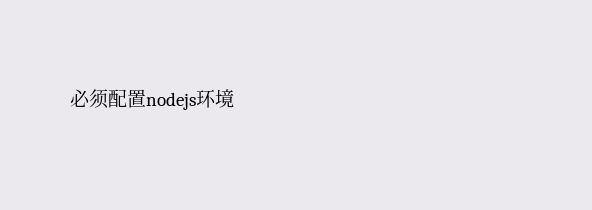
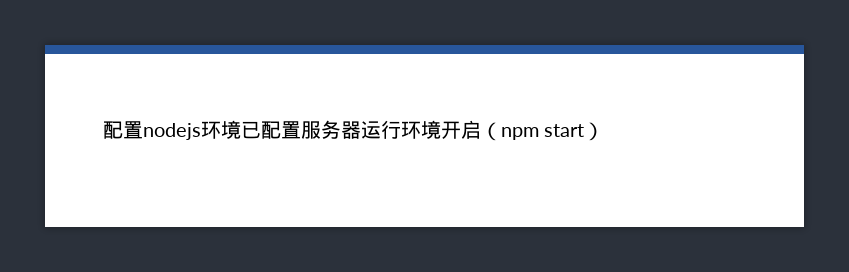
[70,89,109,109] 必须 -> (103, 130) none
(234, 98) none -> [241,120,605,141] 已配置服务器运行环境开启（npm start）

